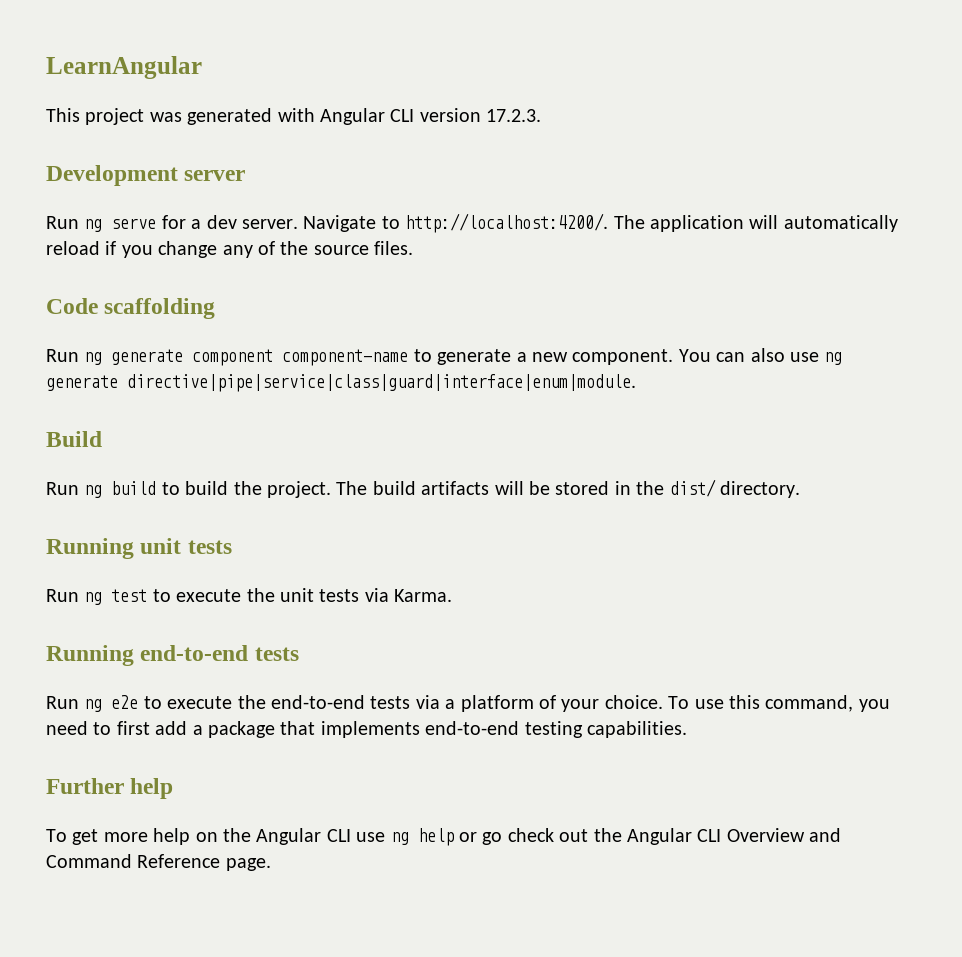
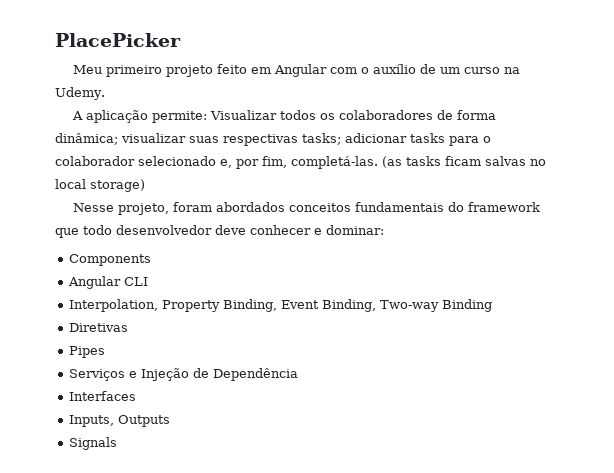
[46,56,202,79] [46,108,542,125] [46,165,246,186] [46,213,898,233] [46,241,414,258] [46,298,216,319] [46,348,843,366] [46,374,636,392] [46,431,102,447] [46,479,800,498] [46,538,232,559] [46,588,453,605] [46,645,299,666] [46,695,890,712] [46,721,687,738] [46,778,174,799] [46,828,842,846] [46,854,271,871] LearnAngular // This project was generated with Angular CLI version 17.2.3. // Development server // Run ng serve for a dev server. Navigate to http://localhost:4200/. The application will automatically reload if you change any of the source files. // Code scaffolding // Run ng generate component component-name to generate a new component. You can also use ng generate directive|pipe|service|class|guard|interface|enum|module. // Build // Run ng build to build the project. The build artifacts will be stored in the dist/ directory. // Running unit tests // Run ng test to execute the unit tests via Karma. // Running end-to-end tests // Run ng e2e to execute the end-to-end tests via a platform of your choice. To use this command, you need to first add a package that implements end-to-end testing capabilities. // Further help // To get more help on the Angular CLI use ng help or go check out the Angular CLI Overview and Command Reference page. -> [55,33,181,47] [73,64,521,77] [55,87,105,100] [72,110,497,123] [55,133,491,146] [55,156,546,169] [55,179,145,192] [73,202,541,215] [55,225,384,238] [69,254,152,266] [68,276,149,289] [69,299,493,312] [69,323,129,332] [69,346,106,358] [69,368,299,381] [69,391,137,401] [69,415,171,427] [69,437,118,450] PlacePicker // Meu primeiro projeto feito em Angular com o auxílio de um curso na Udemy. // A aplicação permite: Visualizar todos os colaboradores de forma dinâmica; visualizar suas respectivas tasks; adicionar tasks para o colaborador selecionado e, por fim, completá-las. (as tasks ficam salvas no local storage) // Nesse projeto, foram abordados conceitos fundamentais do framework que todo desenvolvedor deve conhecer e dominar: // Components // Angular CLI // Interpolation, Property Binding, Event Binding, Two-way Binding // Diretivas // Pipes // Serviços e Injeção de Dependência // Interfaces // Inputs, Outputs // Signals

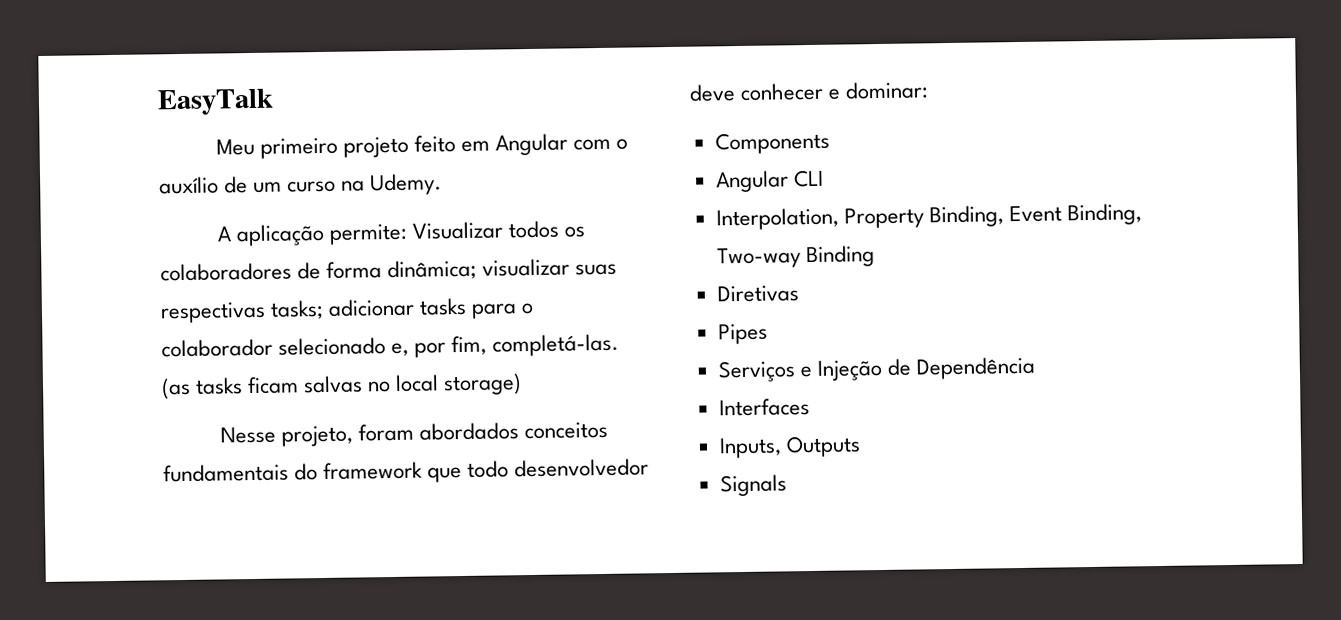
[55,33,181,47] PlacePicker -> [157,88,274,116] EasyTalk

